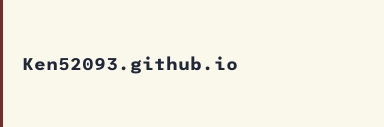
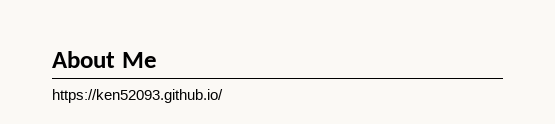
[22,56,238,74] Ken52093.github.io -> [52,51,157,68] [52,89,223,103] About Me // https://ken52093.github.io/

